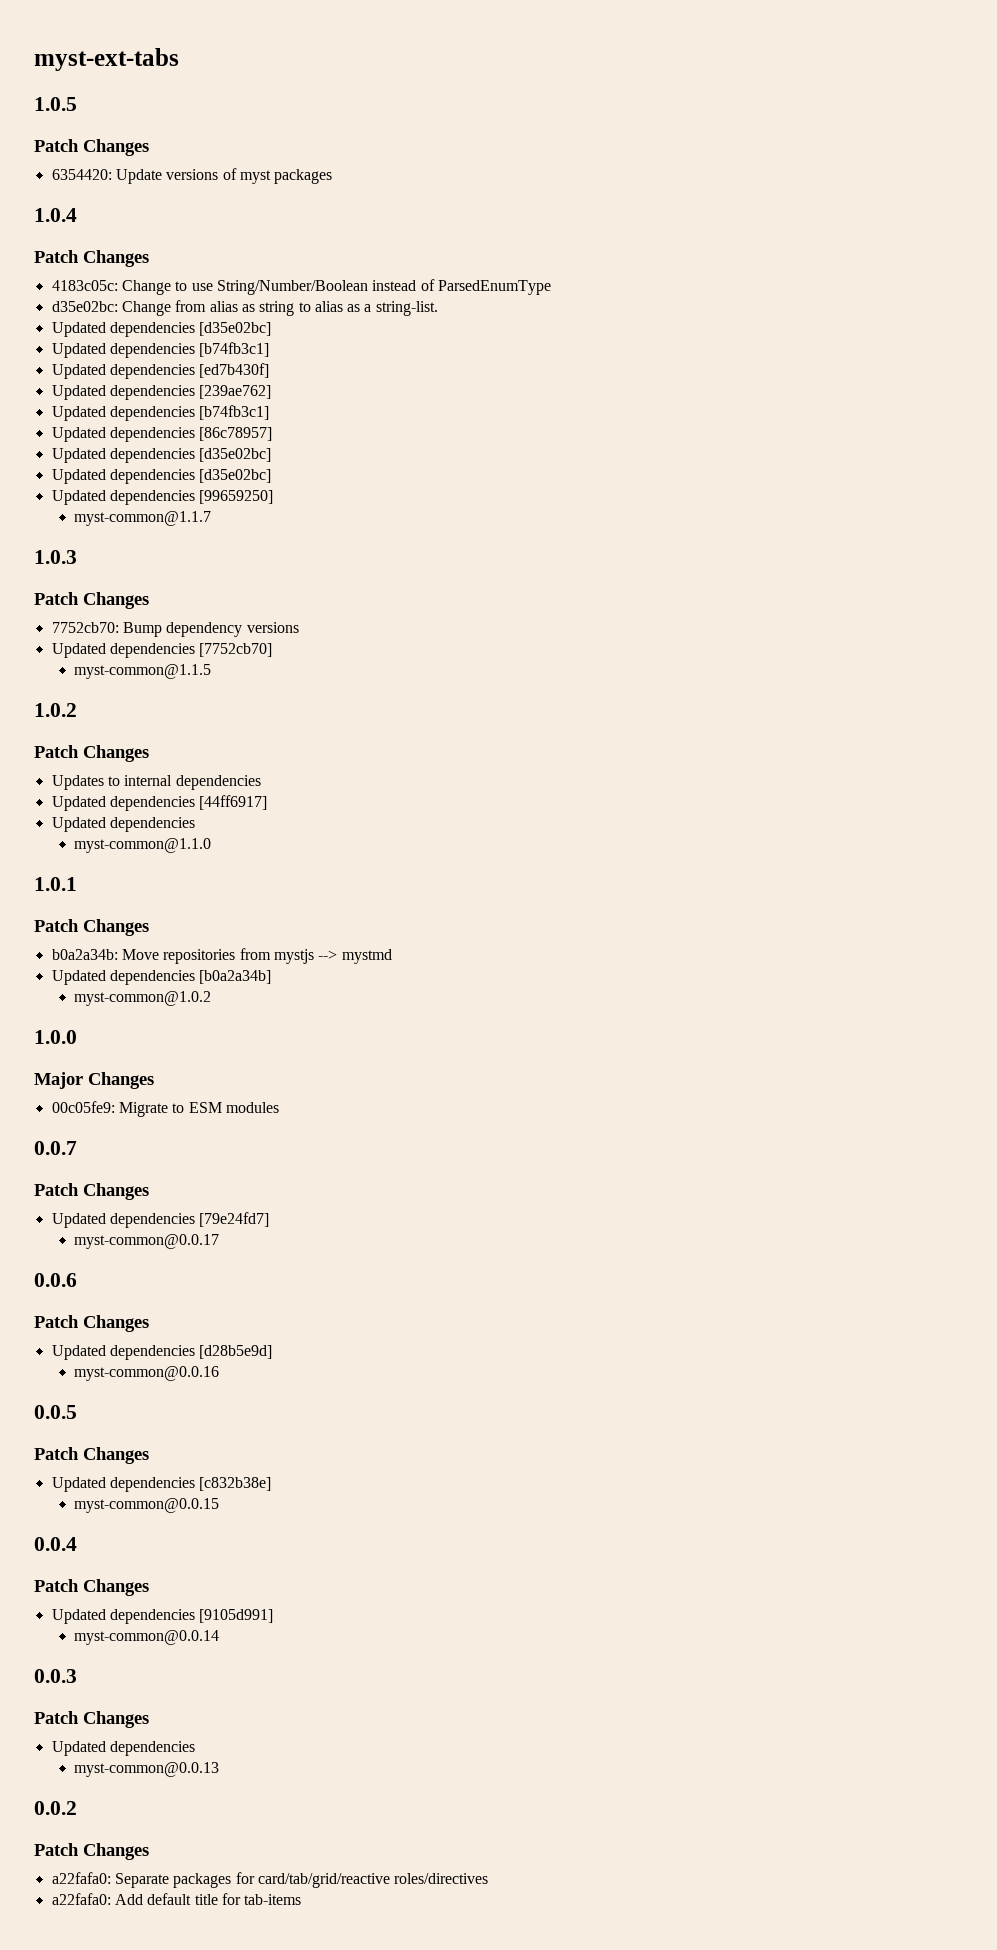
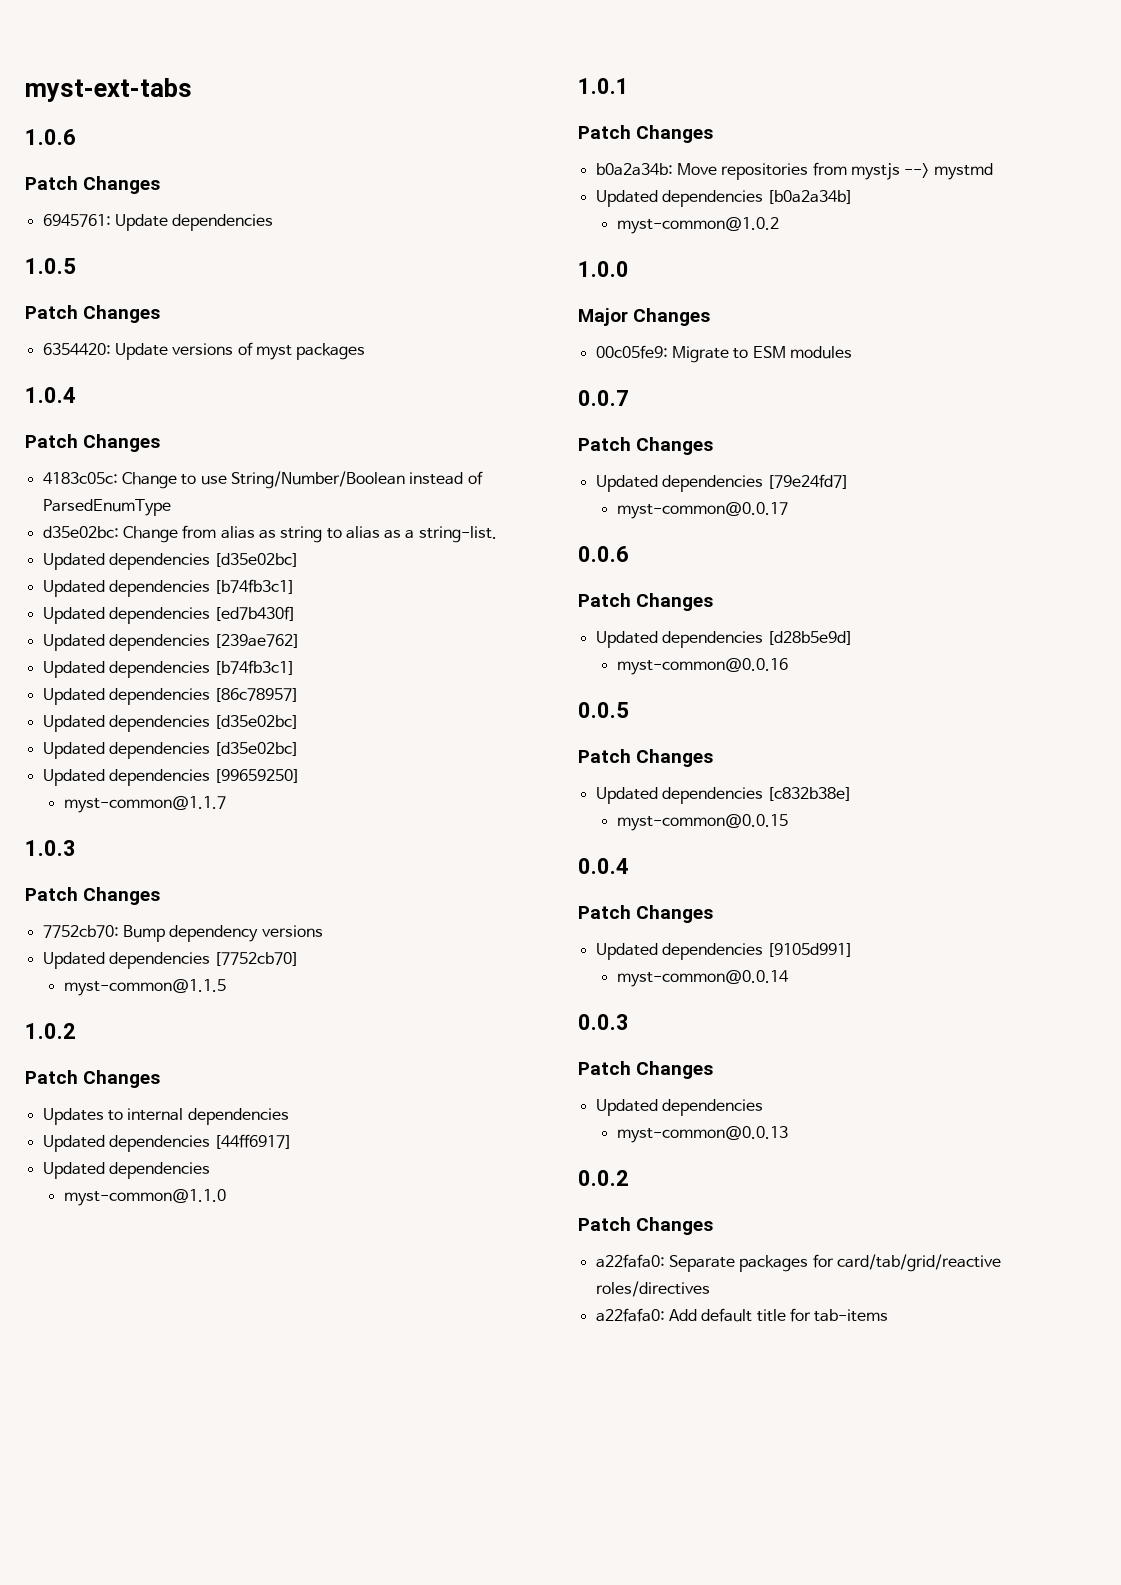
(179, 59) none -> [25,129,76,145] [25,176,161,194] [42,214,274,231] // 1.0.6 // Patch Changes // 6945761: Update dependencies

